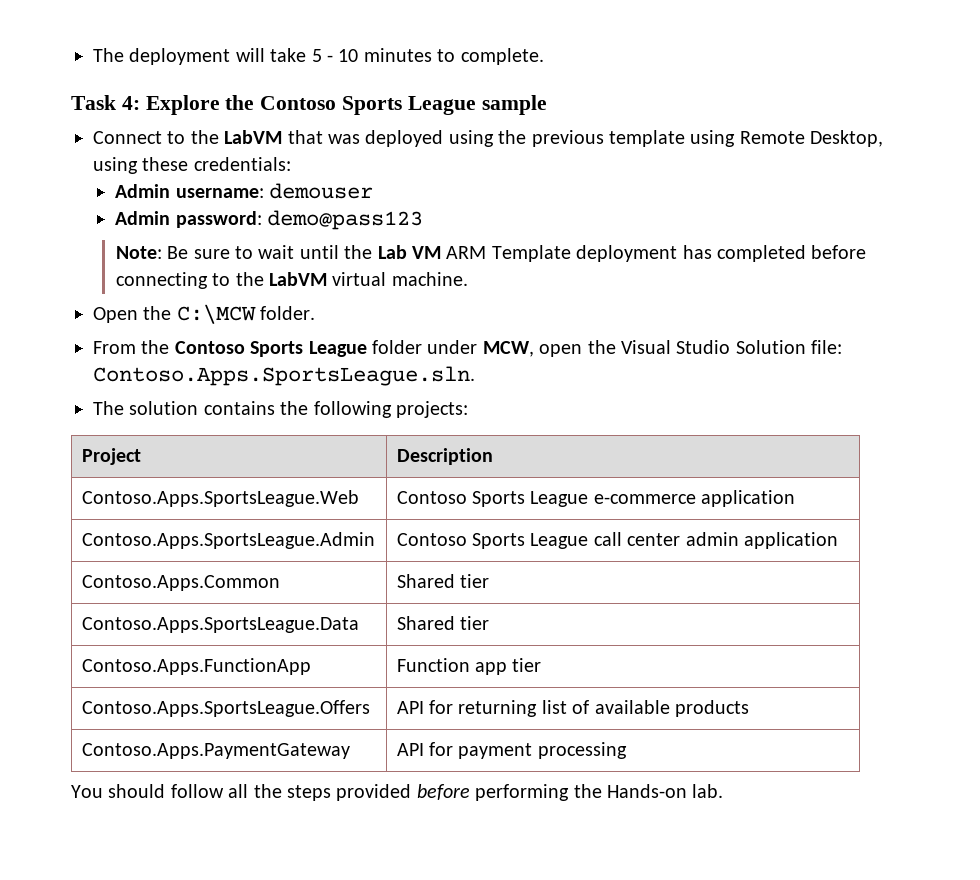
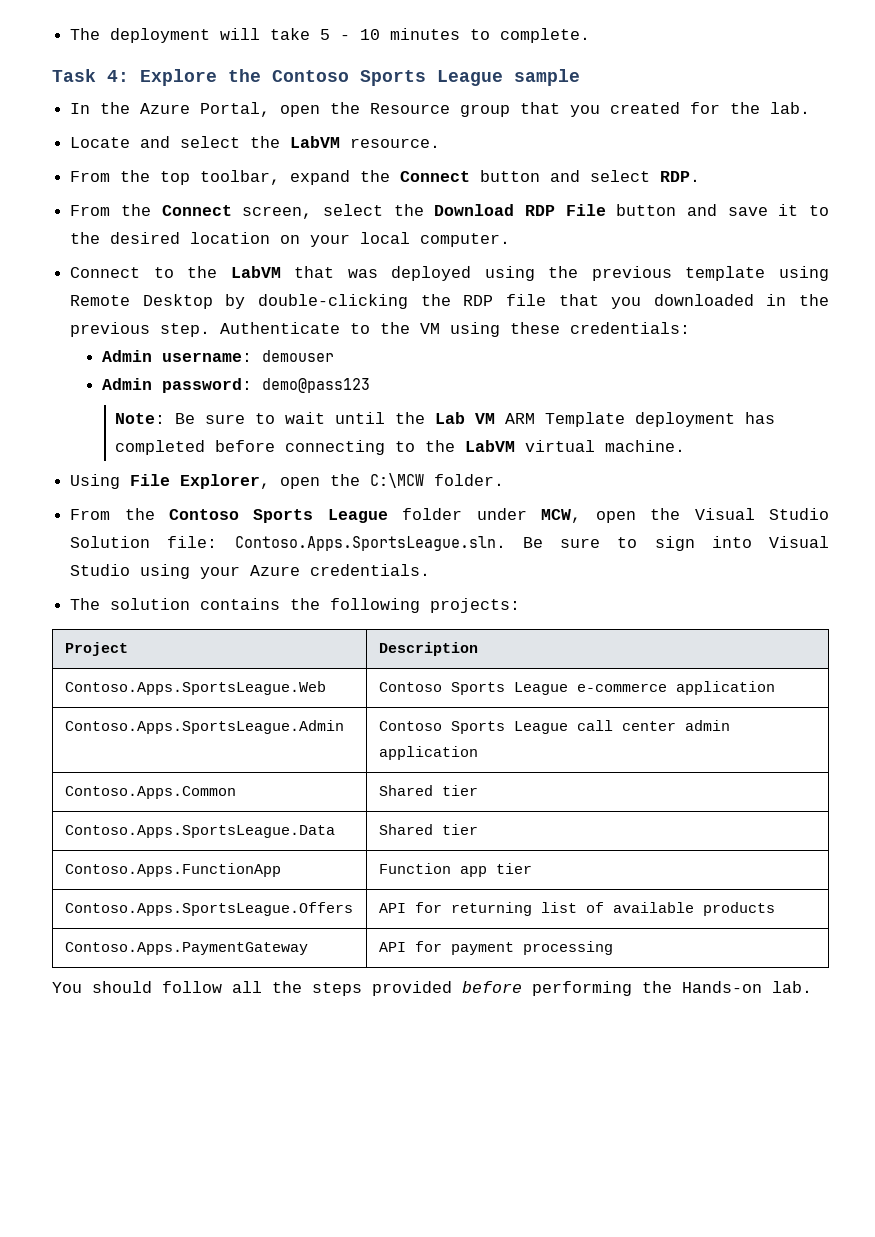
(547, 105) none -> [70,102,811,117] [70,136,441,148] [70,170,701,185] [70,204,829,219] [70,232,511,247] // In the Azure Portal, open the Resource group that you created for the lab. // Locate and select the LabVM resource. // From the top toolbar, expand the Connect button and select RDP. // From the Connect screen, select the Download RDP File button and save it to the desired location on your local computer.
[810,130,884,147] Desktop, -> [142,294,829,309] [70,322,441,337] Desktop by double-clicking the RDP file that you downloaded in the previous step. Authenticate to the VM
[93,307,138,323] Open -> [70,474,321,489] Using File Explorer, open
(475, 376) none -> [522,536,830,551] [70,564,431,579] Be sure to sign into Visual Studio using your Azure credentials.

